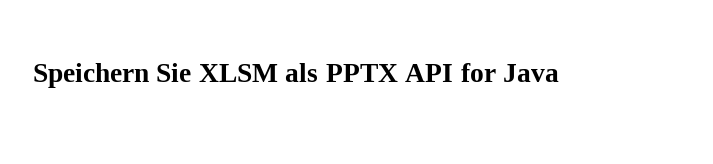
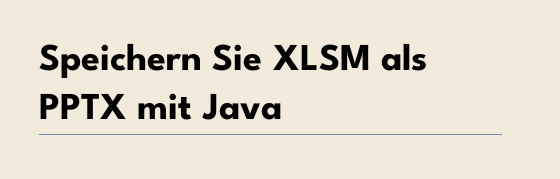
[405,63,496,82] API for -> [137,93,193,120] mit

